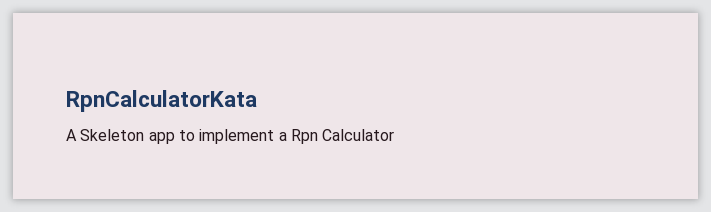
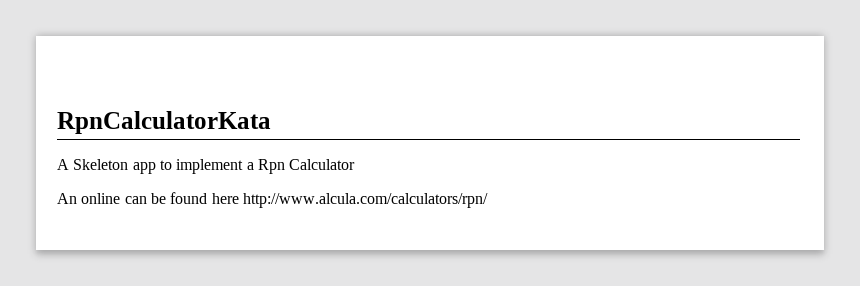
(395, 135) none -> [57,192,488,208] // An online can be found here http://www.alcula.com/calculators/rpn/

